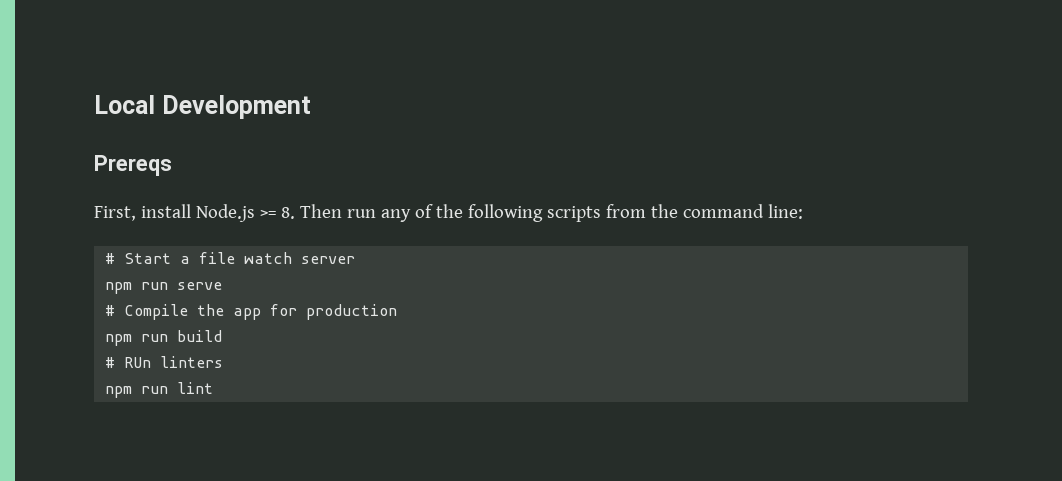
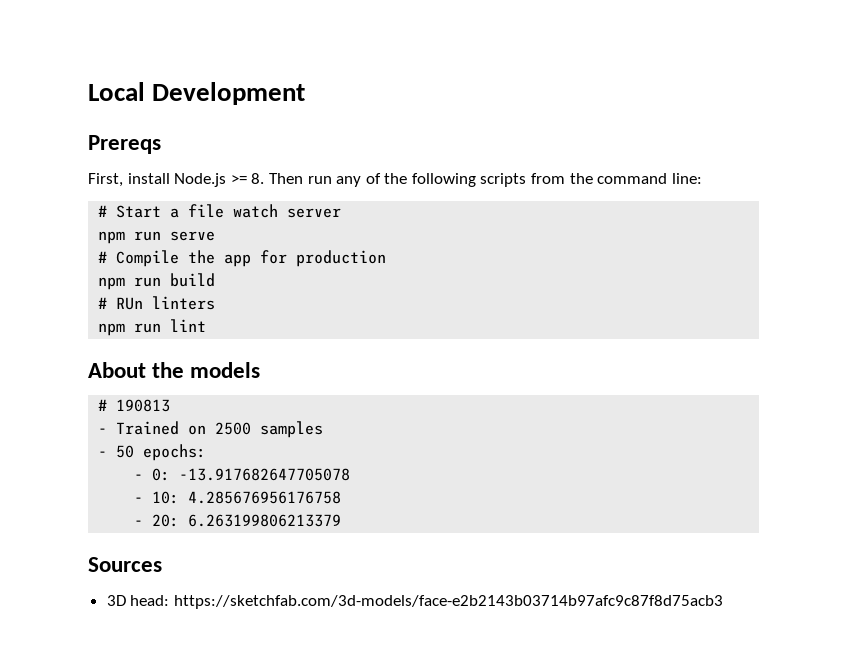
(214, 388) none -> [88,362,261,378] [98,399,171,412] [98,421,324,438] [98,444,207,461] [134,468,351,481] [134,491,342,504] [134,514,342,527] [88,557,162,572] [106,595,723,609] // About the models // # 190813 // - Trained on 2500 samples // - 50 epochs: // - 0: -13.917682647705078 // - 10: 4.285676956176758 // - 20: 6.263199806213379 // Sources // 3D head: https://sketchfab.com/3d-models/face-e2b2143b03714b97afc9c87f8d75acb3

